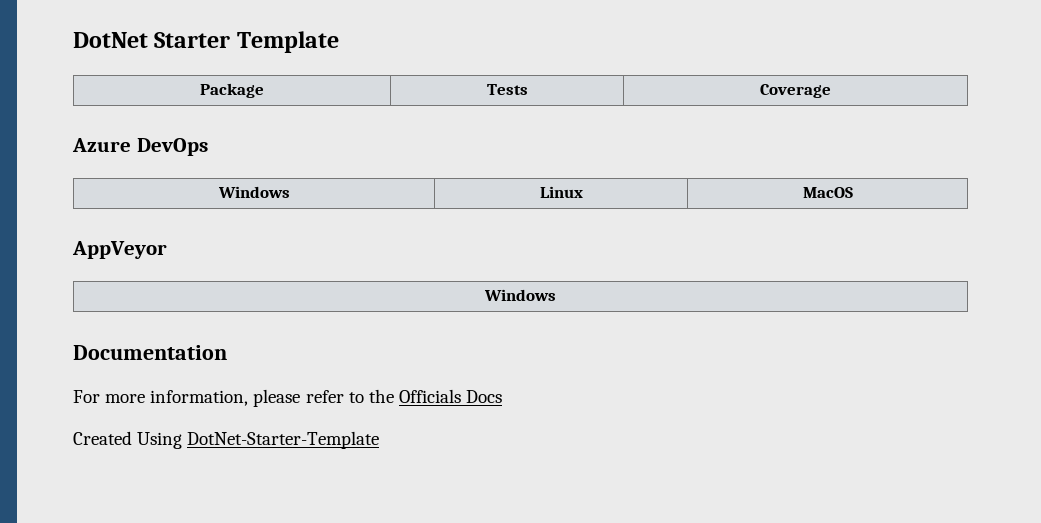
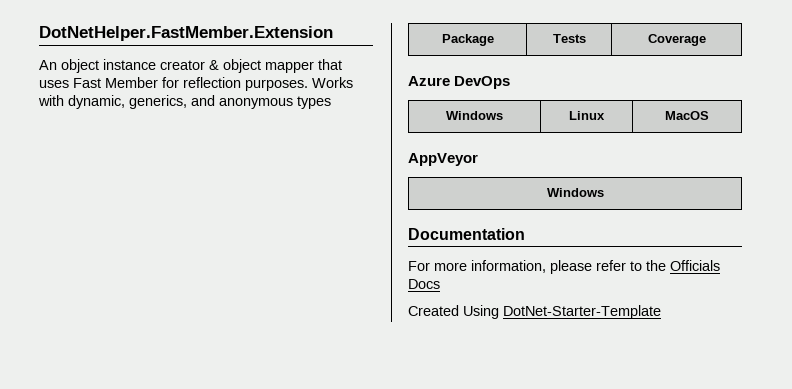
[73,31,339,53] DotNet Starter Template -> [39,26,333,41] [39,59,342,73] [39,77,353,91] [38,95,331,109] DotNetHelper.FastMember.Extension // An object instance creator & object mapper that uses Fast Member for reflection purposes. Works with dynamic, generics, and anonymous types

